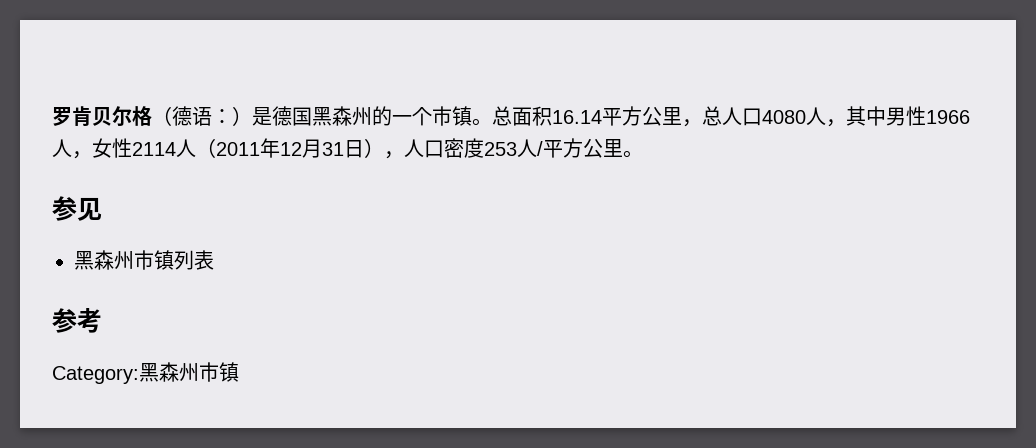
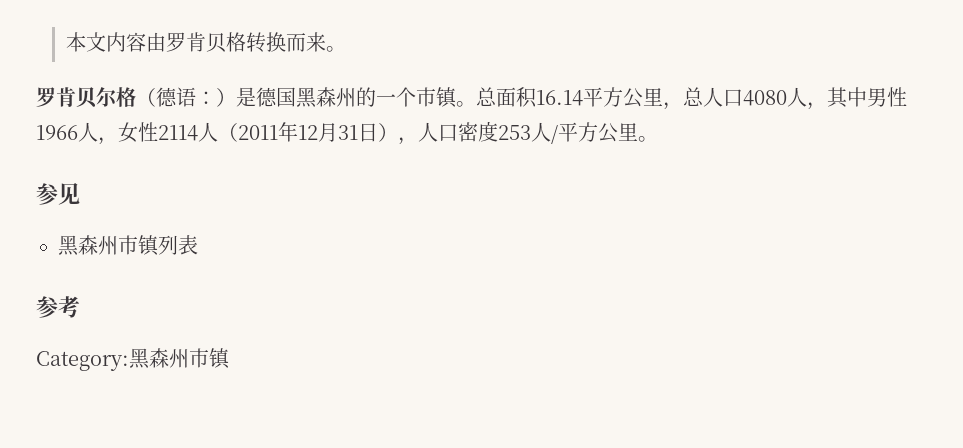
(52, 116) none -> [65,32,346,53] 本文内容由罗肯贝格转换而来。 //

